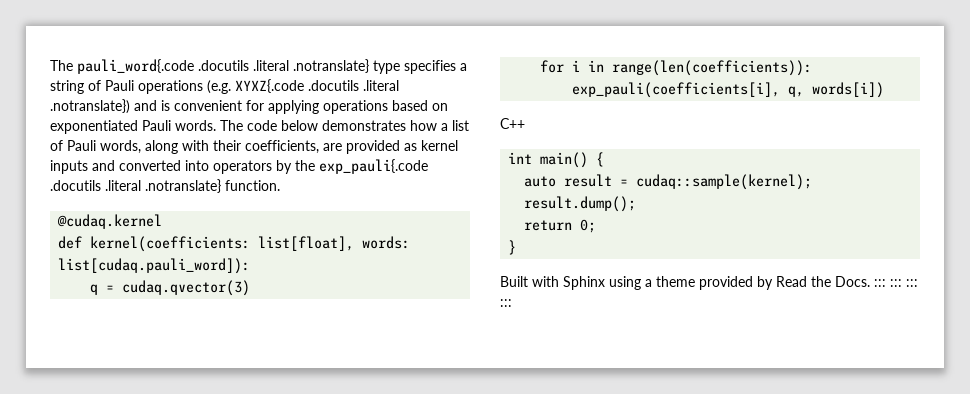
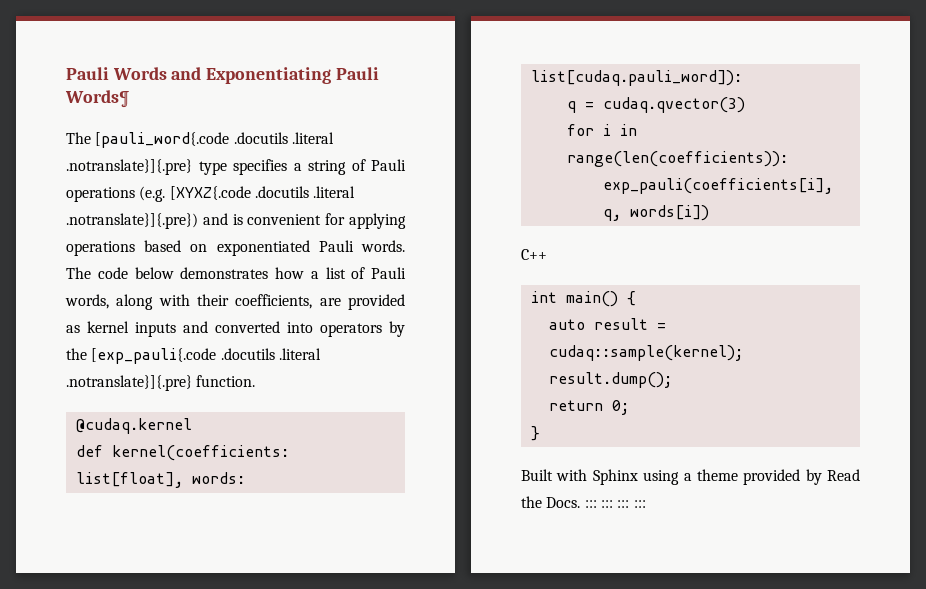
[50,59,369,74] The pauli_word{.code .docutils .literal .notranslate} -> [66,67,379,84] [65,90,130,108] [66,132,334,148] [66,159,192,175] Pauli Words and Exponentiating Pauli Words¶ // The [pauli_word{.code .docutils .literal .notranslate}]{.pre}
[235,79,399,93] [50,99,130,114] XYXZ{.code .docutils .literal .notranslate}) -> [169,186,356,200] [66,213,198,229] [XYXZ{.code .docutils .literal .notranslate}]{.pre})
[319,159,428,174] [50,179,221,193] exp_pauli{.code .docutils .literal .notranslate} -> [91,348,321,364] [66,375,192,391] [exp_pauli{.code .docutils .literal .notranslate}]{.pre}

